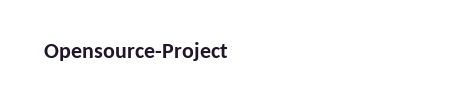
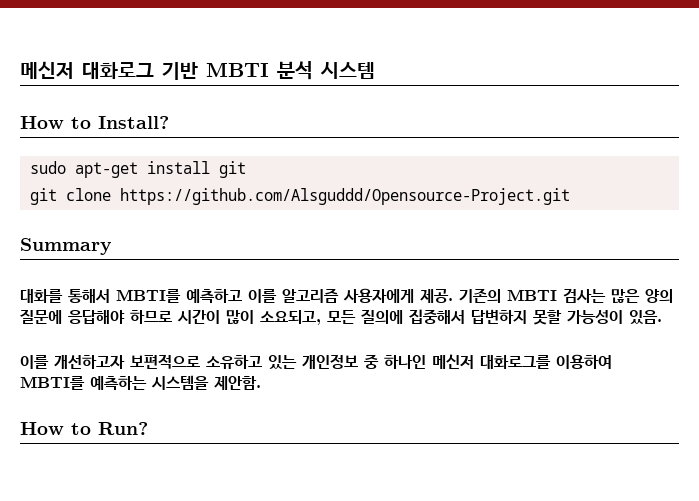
[44,42,228,61] Opensource-Project -> [20,61,375,80] [20,116,169,129] [29,161,246,178] [29,188,570,205] [20,238,112,255] [20,288,673,304] [20,309,662,325] [20,354,612,370] [20,375,261,391] [20,422,148,435] 메신저 대화로그 기반 MBTI 분석 시스템 // How to Install? // sudo apt-get install git // git clone https://github.com/Alsguddd/Opensource-Project.git // Summary // 대화를 통해서 MBTI를 예측하고 이를 알고리즘 사용자에게 제공. 기존의 MBTI 검사는 많은 양의 질문에 응답해야 하므로 시간이 많이 소요되고, 모든 질의에 집중해서 답변하지 못할 가능성이 있음. // 이를 개선하고자 보편적으로 소유하고 있는 개인정보 중 하나인 메신저 대화로그를 이용하여 MBTI를 예측하는 시스템을 제안함. // How to Run?

